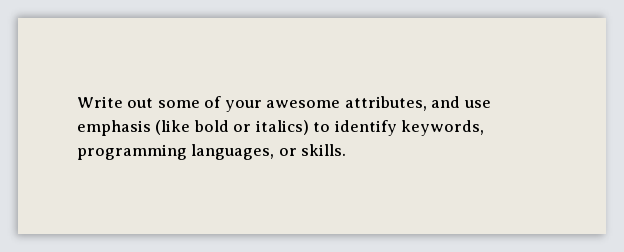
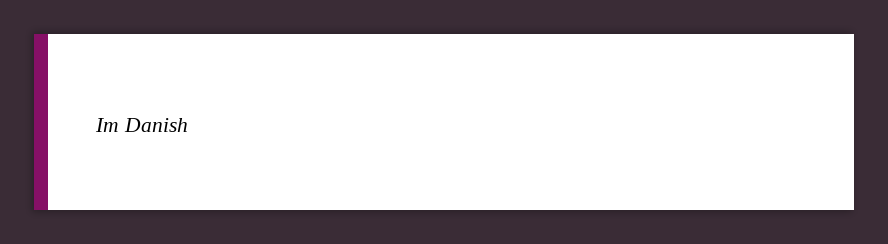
[77,96,491,112] [77,120,485,136] [77,144,347,160] Write out some of your awesome attributes, and use emphasis (like bold or italics) to identify keywords, programming languages, or skills. -> [95,118,188,132] Im Danish

